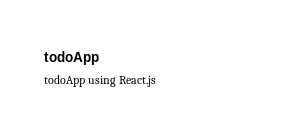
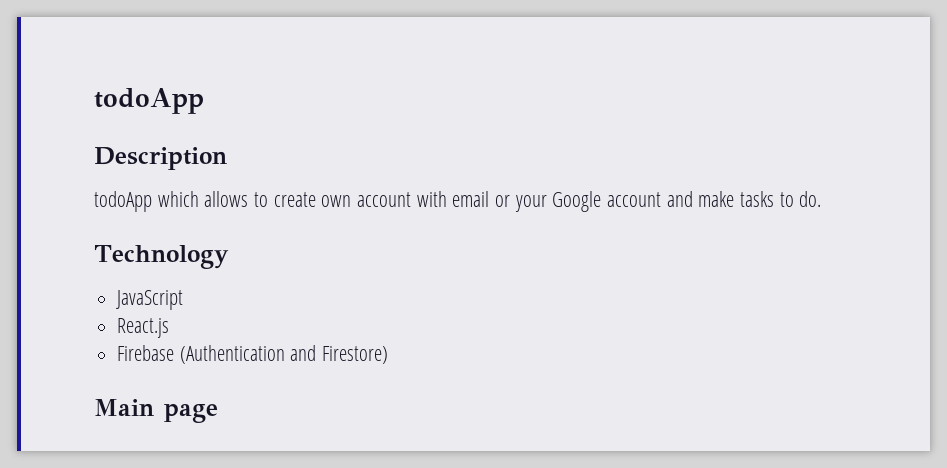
[44,51,99,65] [44,75,157,87] todoApp // todoApp using React.js -> [94,88,204,114] [94,147,227,170] [94,191,822,212] [94,245,229,269] [116,290,184,310] [117,318,170,338] [117,345,389,364] [94,399,218,423] todoApp // Description // todoApp which allows to create own account with email or your Google account and make tasks to do. // Technology // JavaScript // React.js // Firebase (Authentication and Firestore) // Main page

